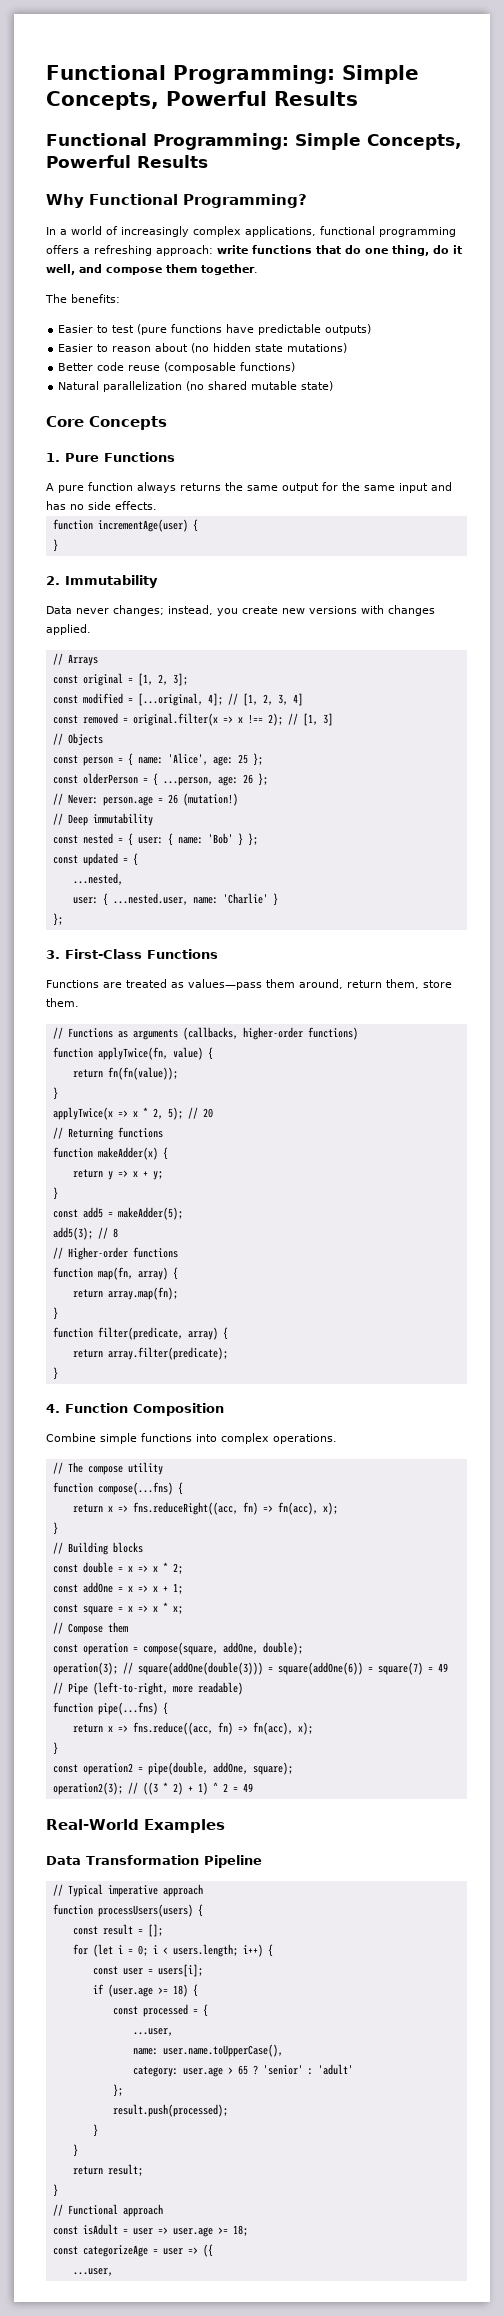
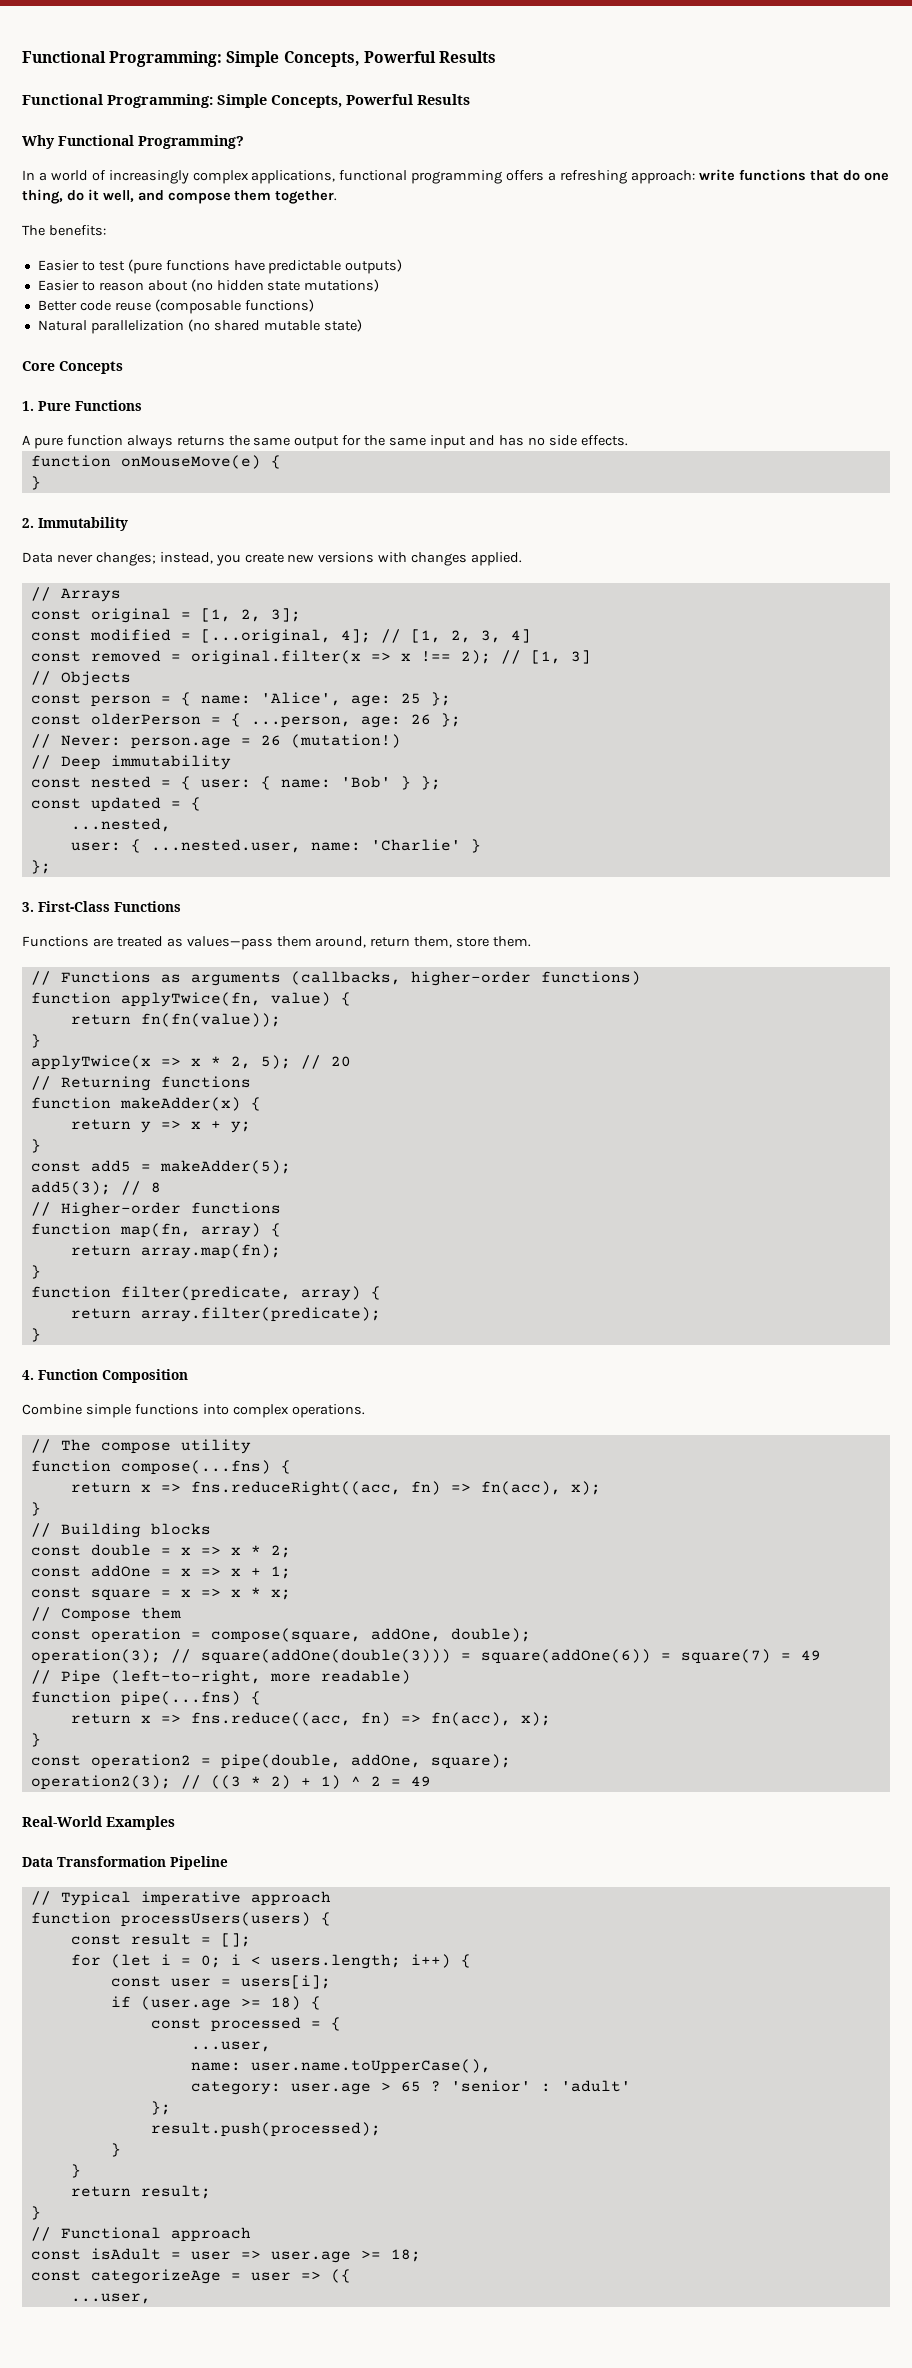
[97,519,188,532] incrementAge(user) -> [120,455,261,469] onMouseMove(e)

